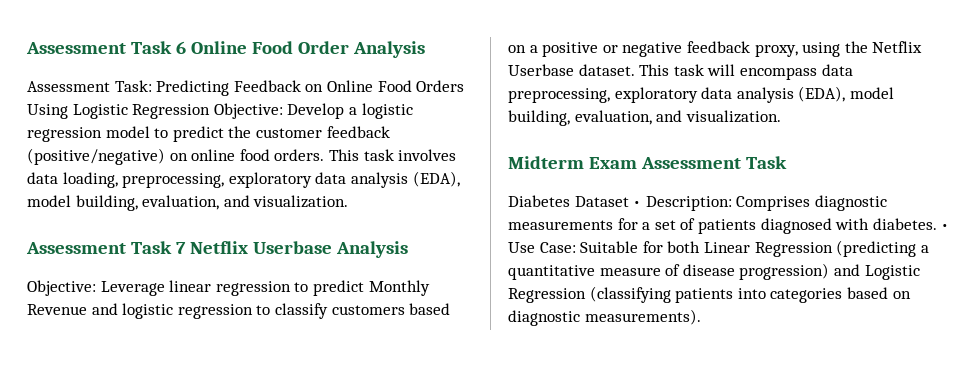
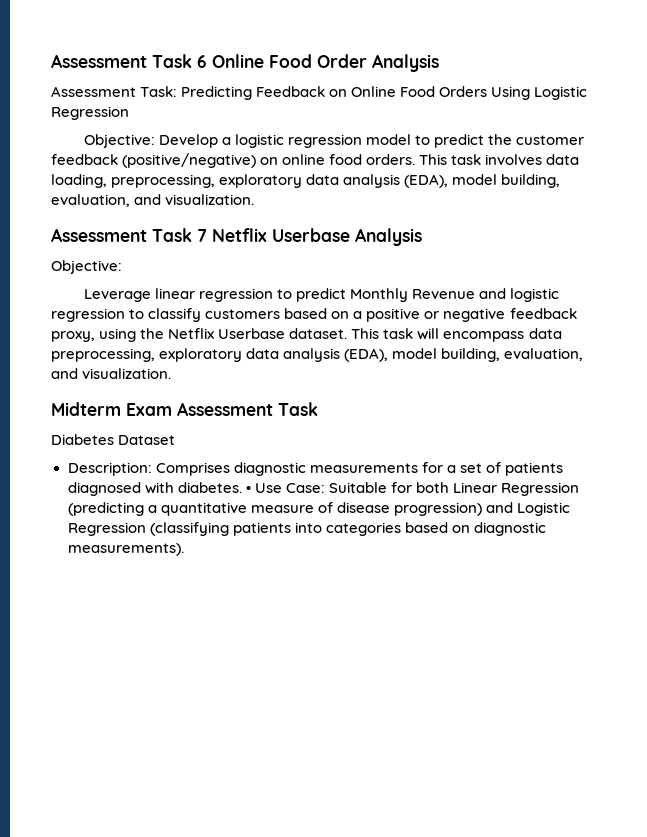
(211, 111) none -> (129, 113) //
(96, 288) none -> (122, 267) //
[633,201,642,207] • -> (176, 440) //

